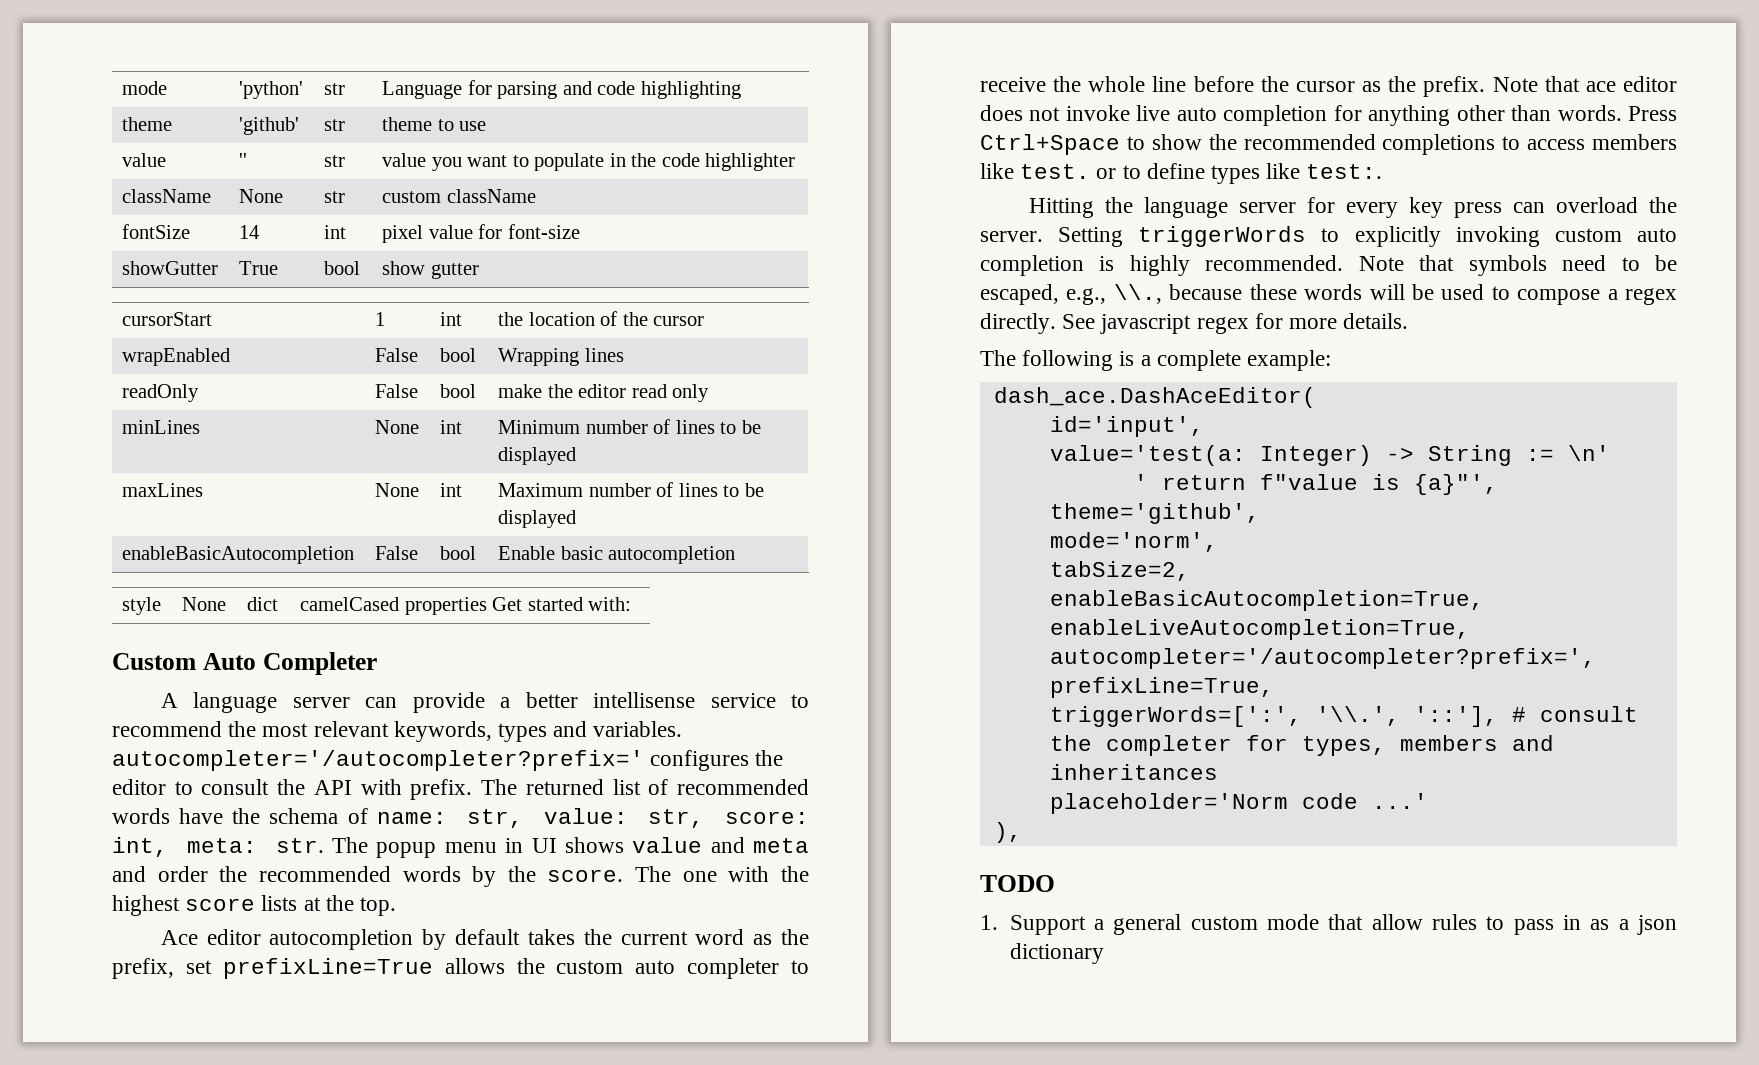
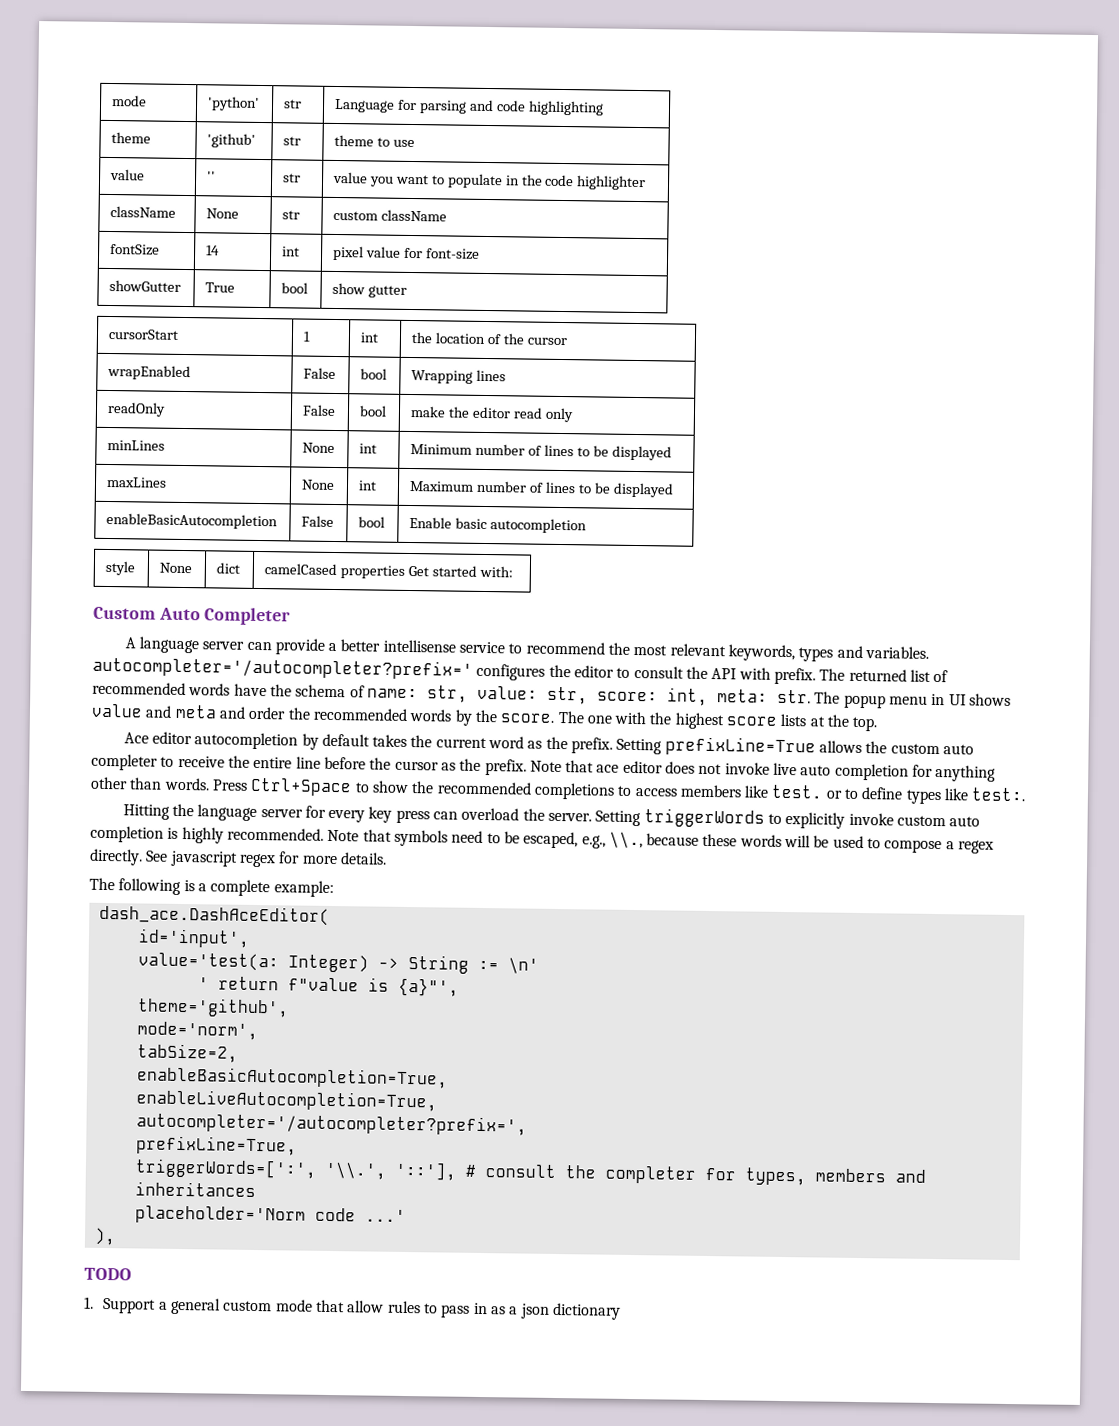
[112,958,212,979] prefix, set -> [571,737,663,755] prefix. Setting
[1088,76,1146,92] whole -> [253,756,293,769] entire
[1455,226,1540,247] invoking -> [848,812,894,826] invoke

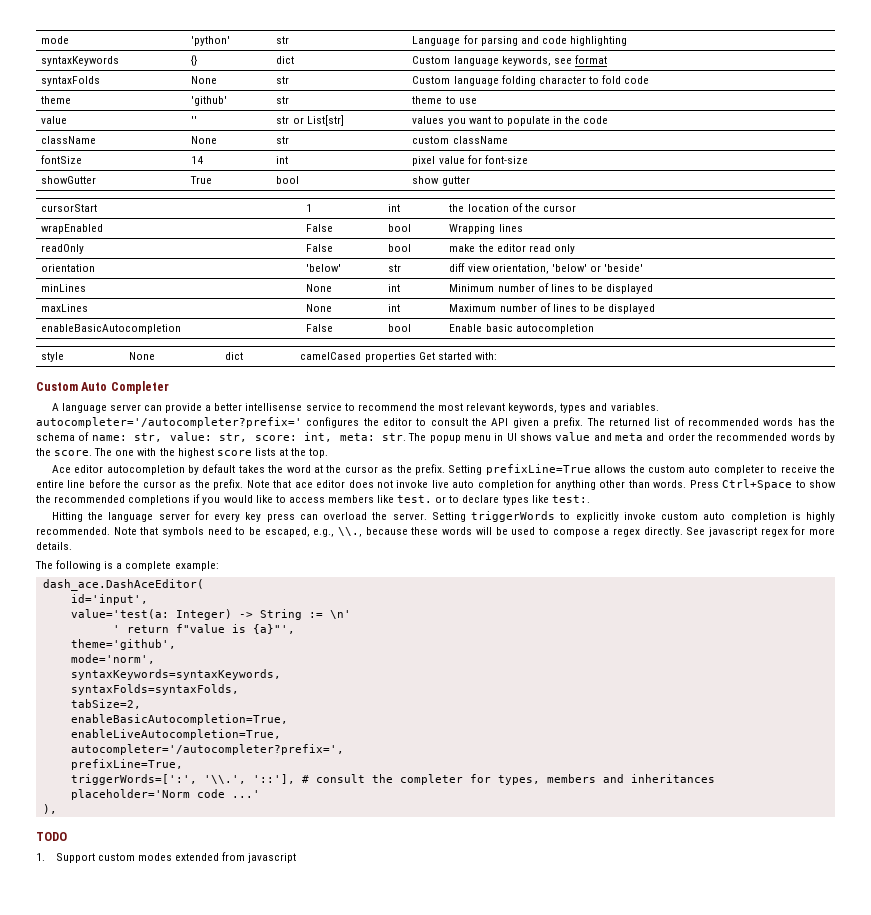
(604, 108) none -> [41,56,120,66] [191,55,198,66] [276,56,295,64] [412,55,607,66] [41,76,101,86] [191,76,218,84] [276,76,290,84] [412,75,650,86] // syntaxKeywords | {} | dict | Custom language keywords, see format // syntaxFolds | None | str | Custom language folding character to fold code
[333,171,369,184] | value -> [292,115,344,126] [412,116,445,124] or List[str] | values
[576,175,647,191] highlighter -> (609, 120) none
(574, 415) none -> [41,264,96,272] [306,264,342,272] [388,264,402,272] [449,263,643,274] // orientation | 'below' | str | diff view orientation, 'below' or 'beside'
[738,667,771,680] with -> [512,418,549,428] given a
[233,683,267,697] have -> [797,418,816,426] has
[435,736,525,749] current word -> [286,465,378,473] word at the cursor
(615, 791) none -> [193,494,273,505] if you would like
[861,787,904,800] define -> [462,495,500,503] declare
(258, 1031) none -> [70,669,281,680] [70,684,239,695] // syntaxKeywords=syntaxKeywords, // syntaxFolds=syntaxFolds,
[158,1297,621,1320] a general custom mode that allow rules to pass in as a json dictionary -> [97,852,297,863] custom modes extended from javascript

